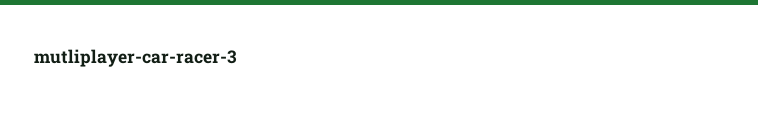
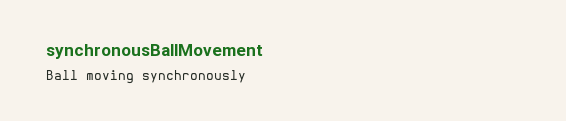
[34,49,237,67] mutliplayer-car-racer-3 -> [46,44,263,59] [46,70,246,84] synchronousBallMovement // Ball moving synchronously

